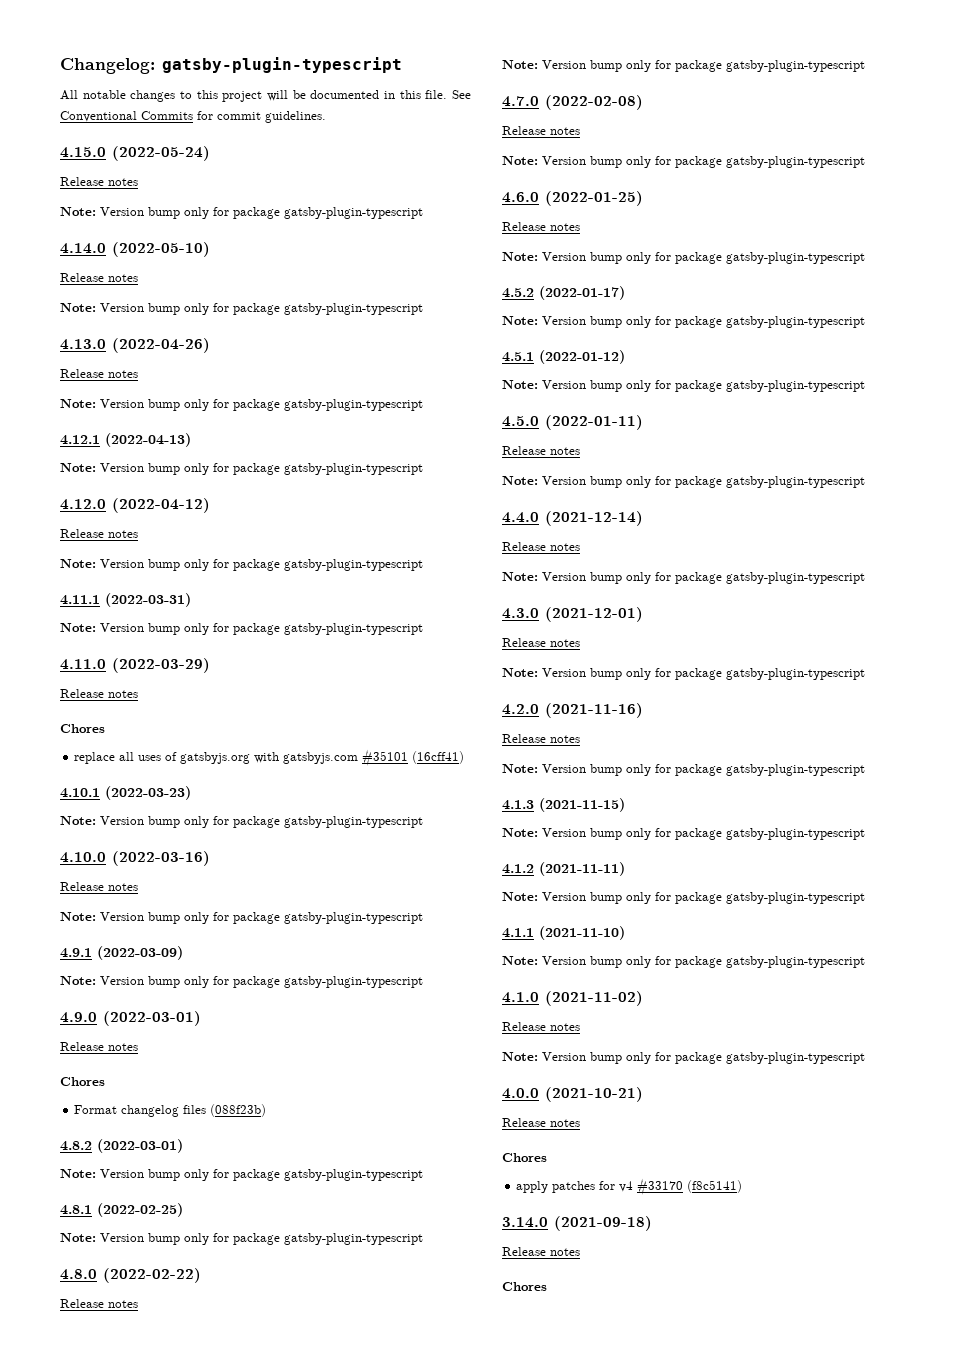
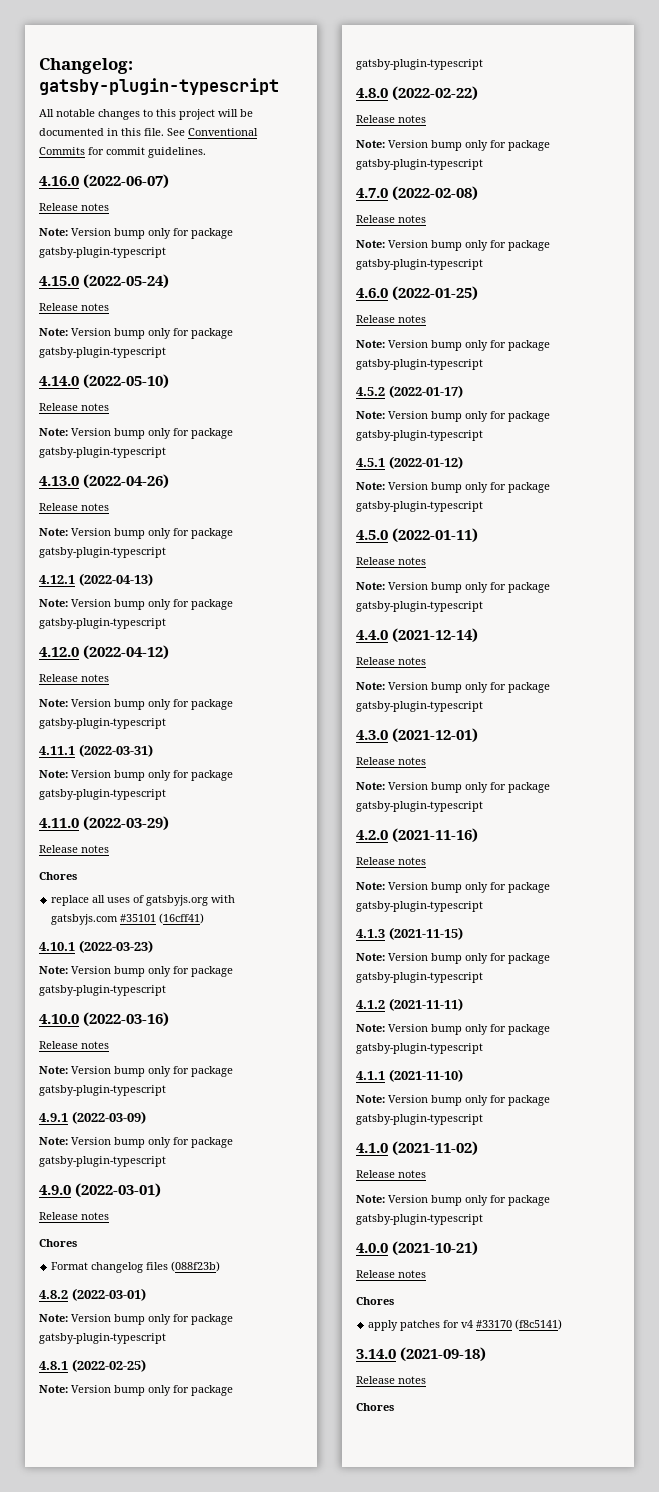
(326, 117) none -> [39,174,170,189] [39,203,109,211] [39,228,233,239] [39,247,166,258] // 4.16.0 (2022-06-07) // Release notes // Note: Version bump only for package gatsby-plugin-typescript

